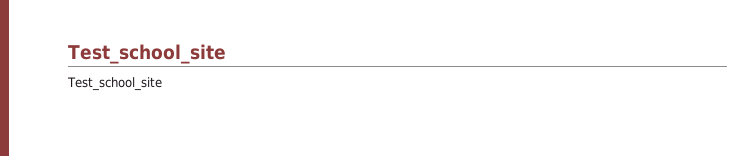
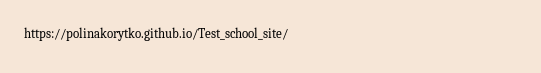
[68,44,226,64] [67,77,162,91] Test_school_site // Test_school_site -> [24,27,288,41] https://polinakorytko.github.io/Test_school_site/

